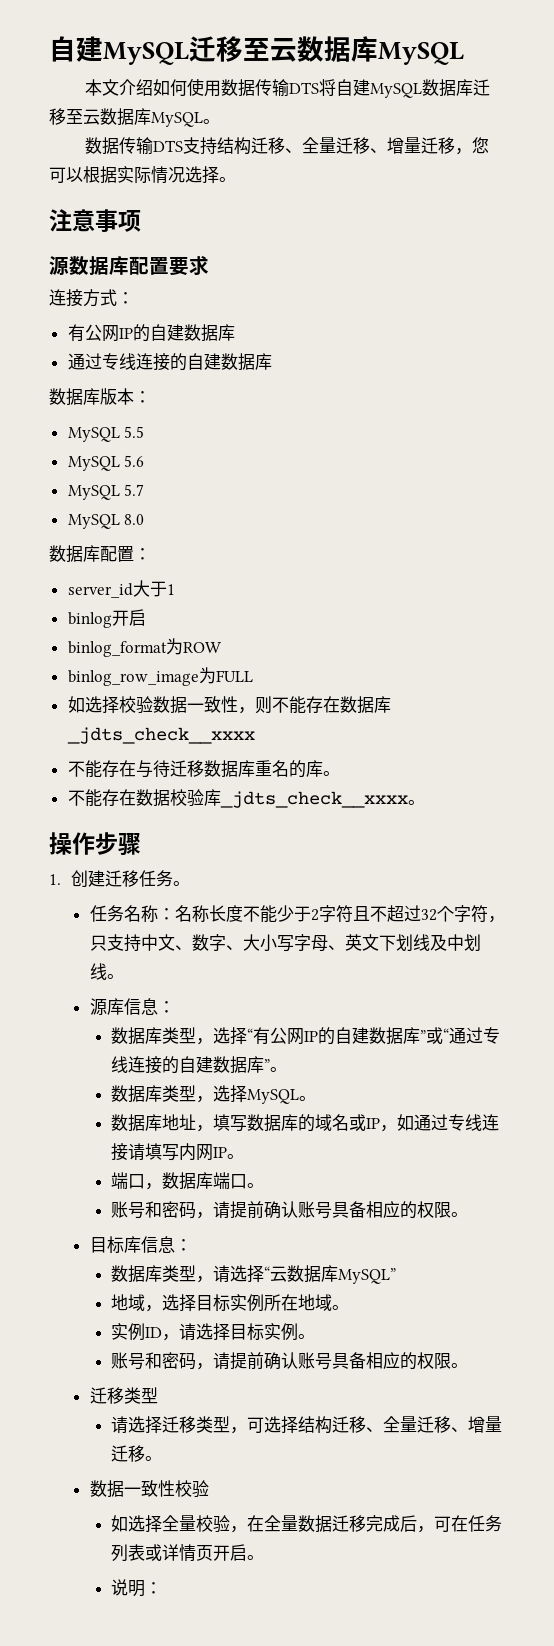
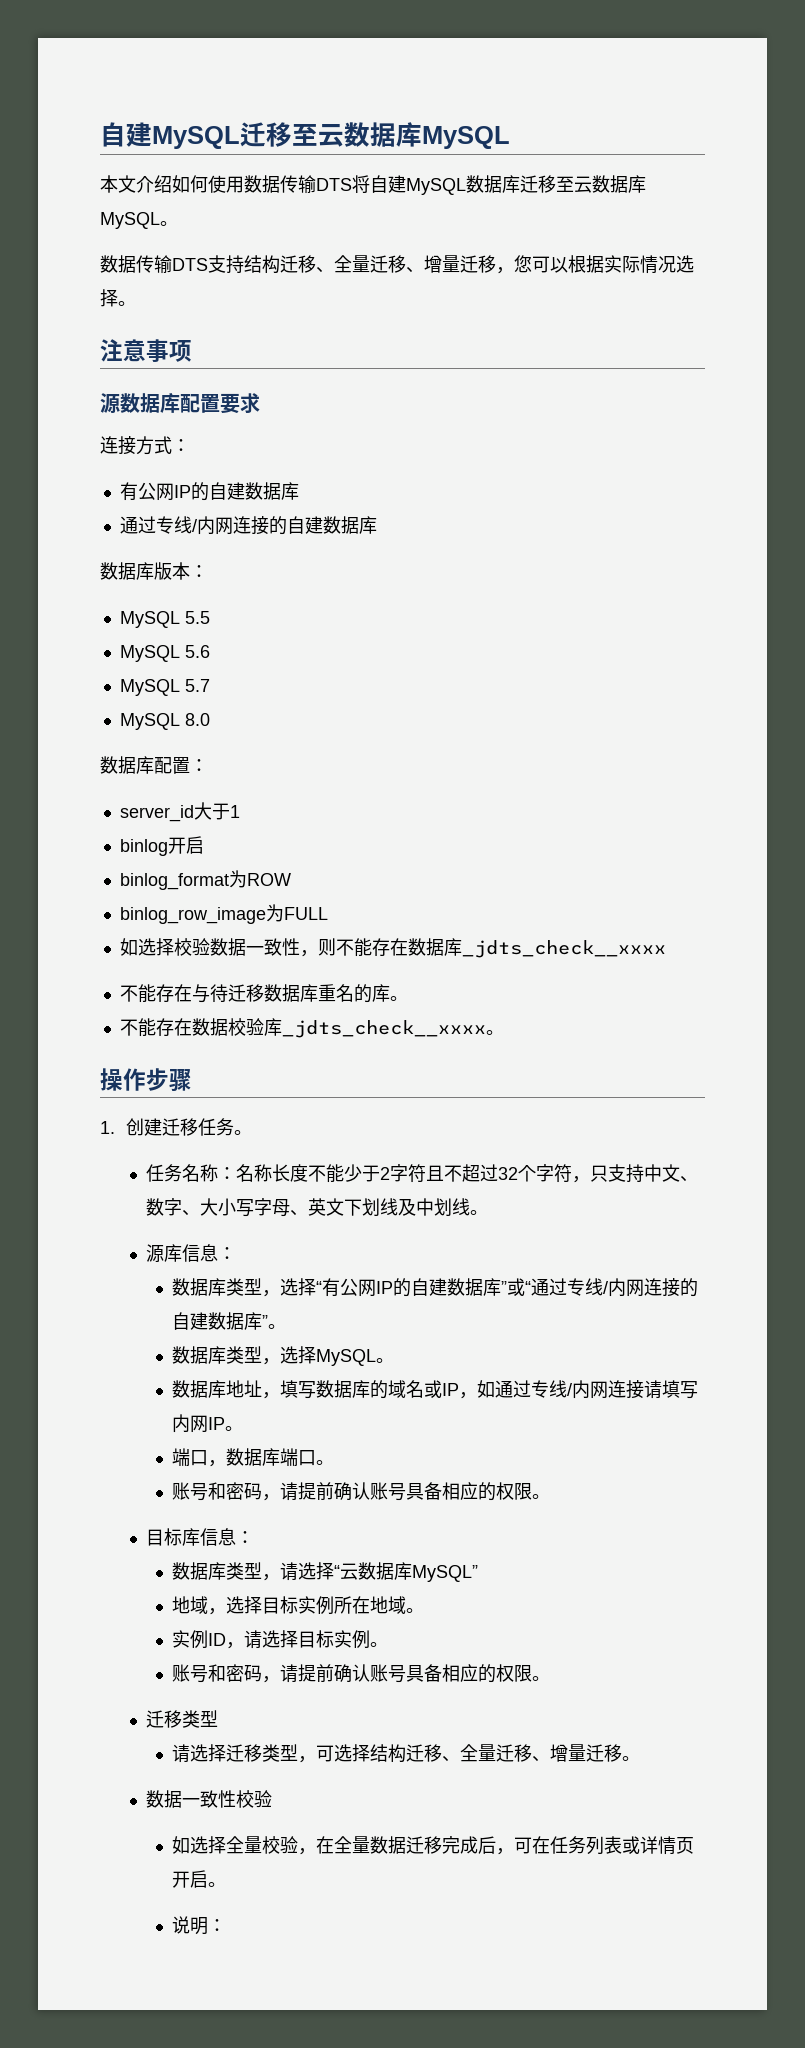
(136, 361) none -> [191,516,233,535] /内网
(129, 1064) none -> [603,1278,645,1297] /内网
(483, 1122) none -> [567,1380,609,1399] /内网

